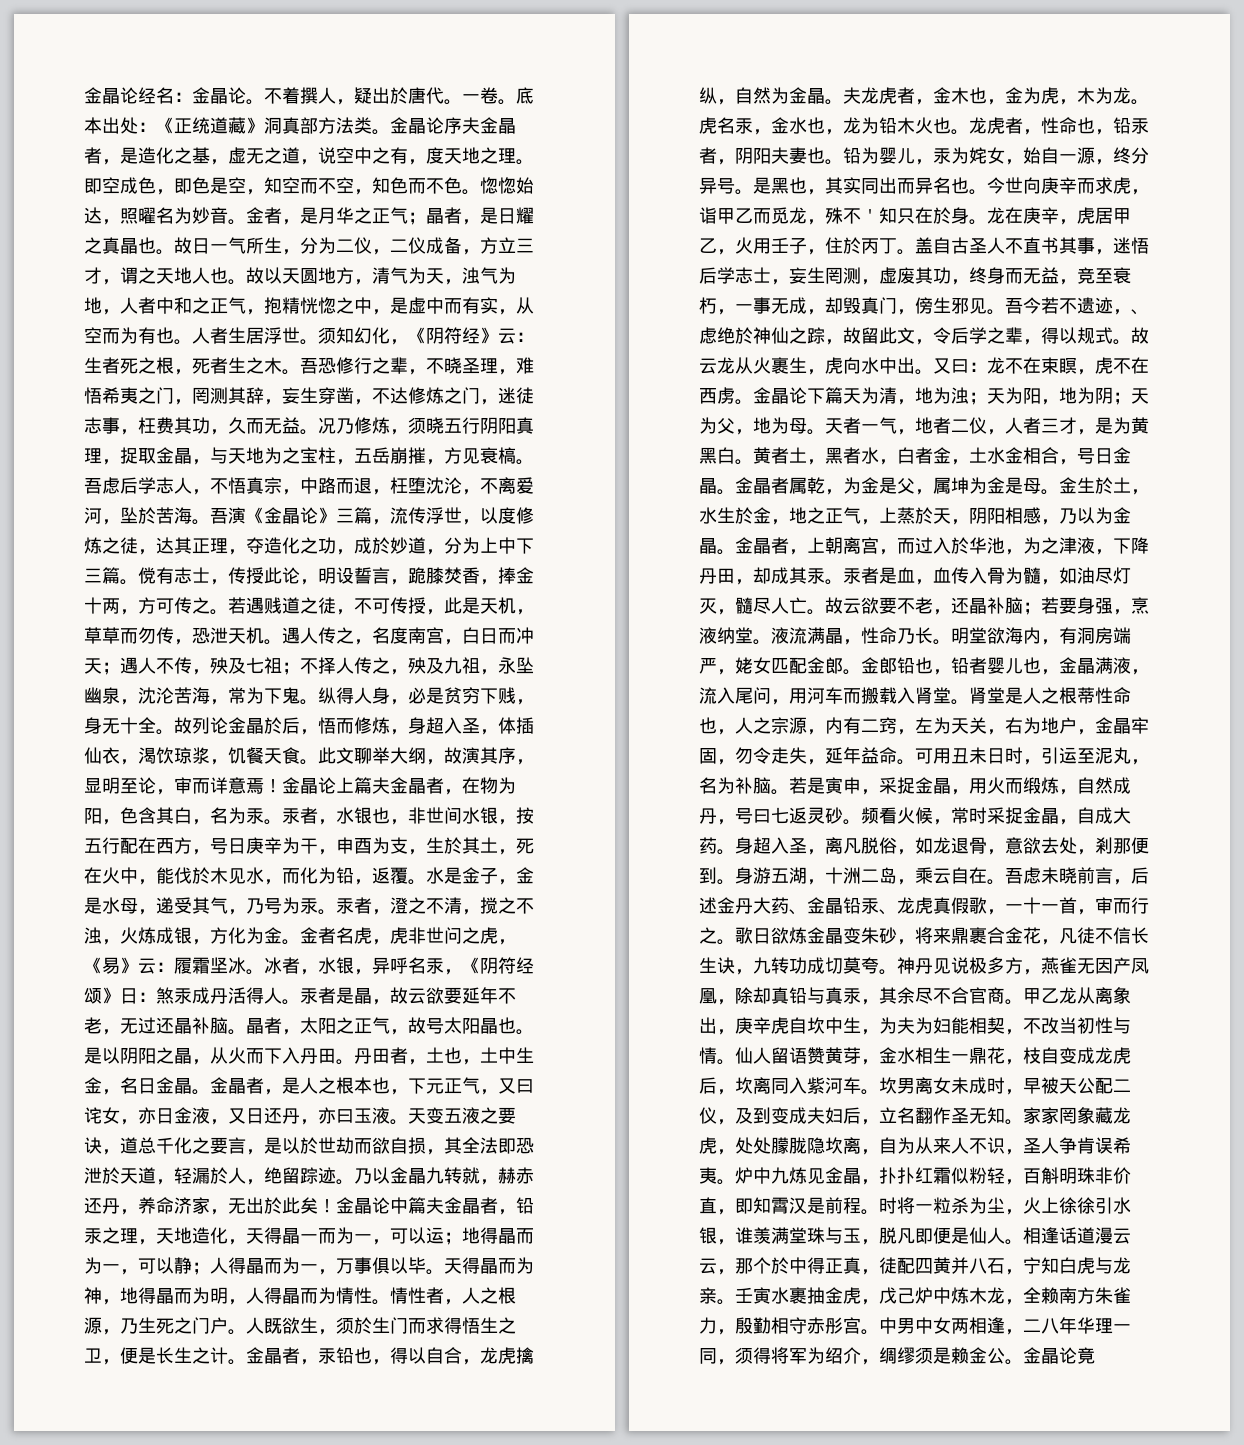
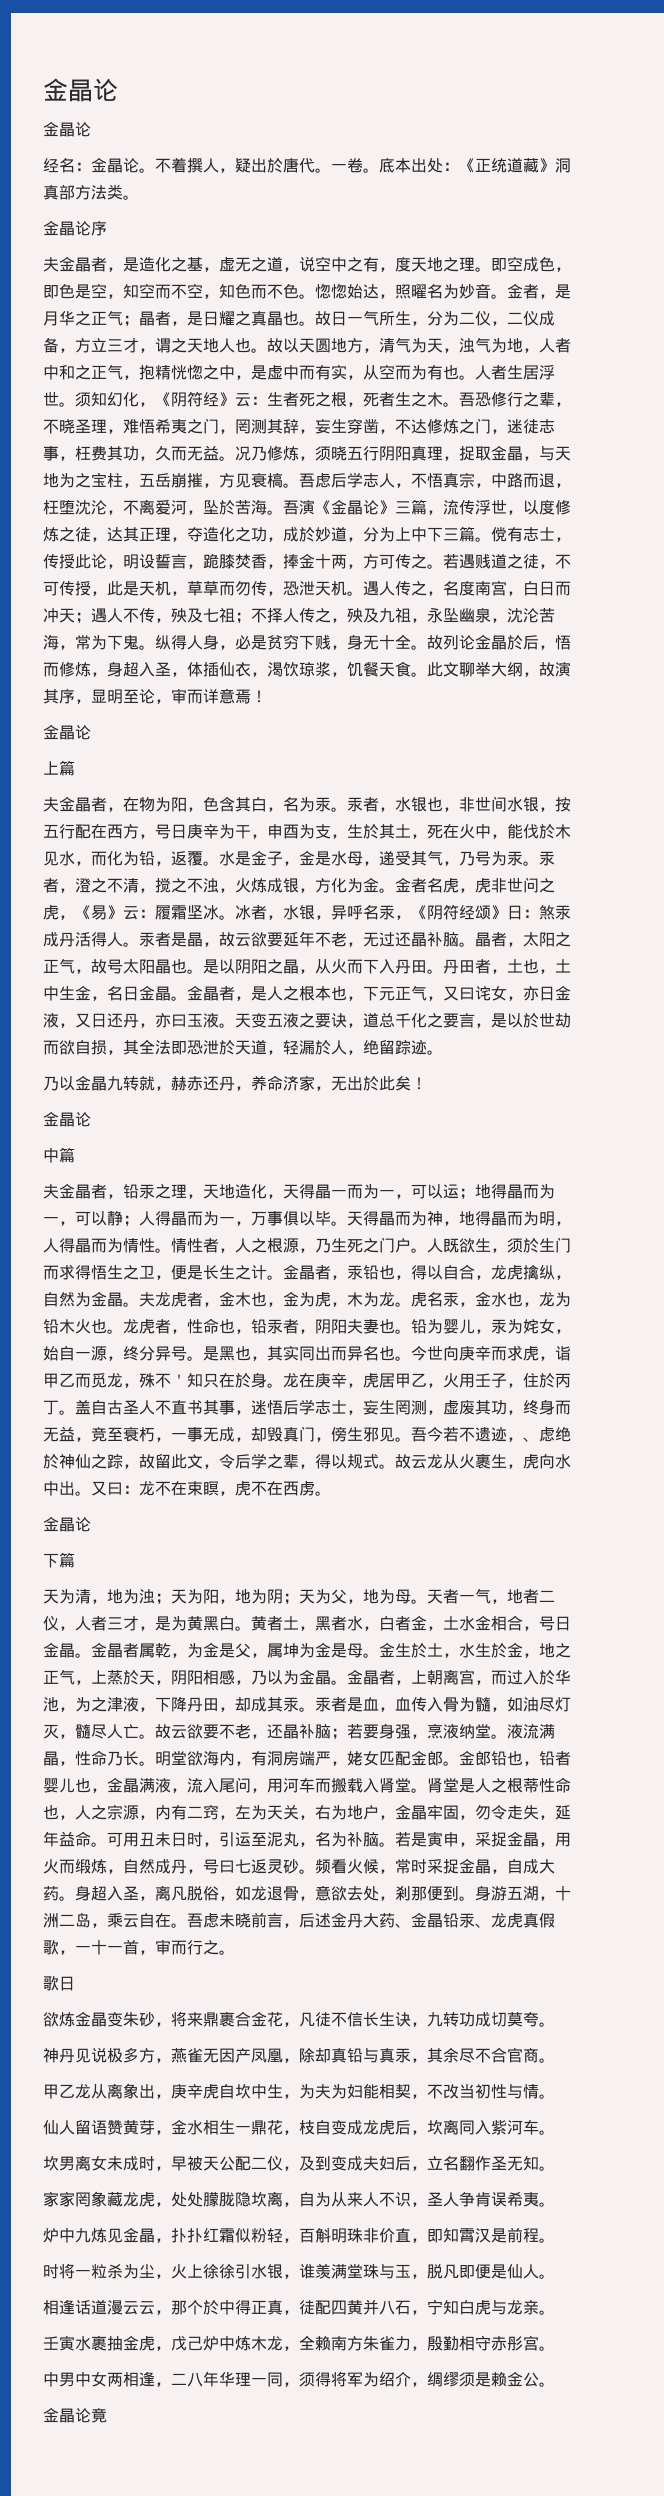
[84,87,138,104] 金晶论 -> [43,78,118,102] [43,122,91,137] 金晶论 // 金晶论 //
(390, 132) none -> (139, 197) //
(462, 125) none -> (107, 228) //
[282,777,336,794] 金晶论 -> [43,725,91,740] // 金晶论 //
(372, 785) none -> (75, 768) //
(354, 1182) none -> (443, 1052) //
[336,1197,390,1214] 金晶论 -> [43,1112,91,1127] // 金晶论 //
(426, 1205) none -> (75, 1155) //
[753,387,807,404] 金晶论 -> [43,1517,91,1532] // 金晶论 //
(843, 395) none -> (75, 1560) //
(735, 942) none -> (235, 1952) //
(771, 936) none -> (75, 1983) //
(897, 972) none -> (555, 2024) //
(1023, 1002) none -> (555, 2060) //
(735, 1062) none -> (555, 2096) //
(879, 1092) none -> (555, 2132) //
(1023, 1122) none -> (555, 2168) //
(735, 1182) none -> (555, 2204) //
(879, 1212) none -> (555, 2240) //
(1023, 1242) none -> (555, 2276) //
(735, 1302) none -> (555, 2312) //
(879, 1332) none -> (555, 2348) //
(1023, 1362) none -> (555, 2384) //

